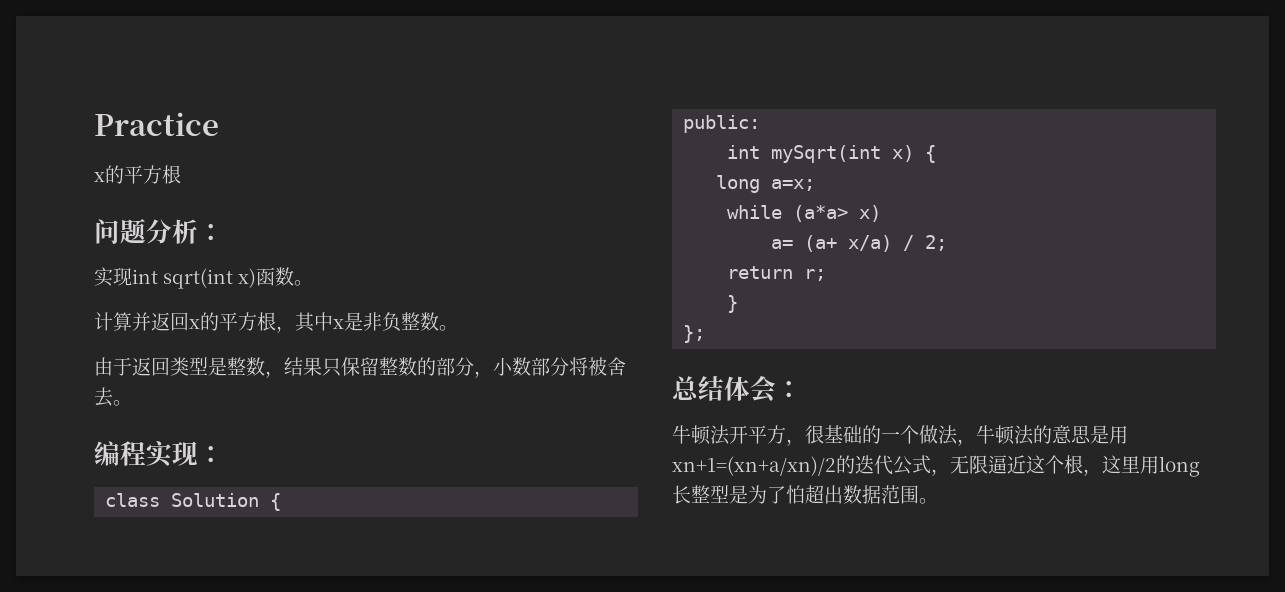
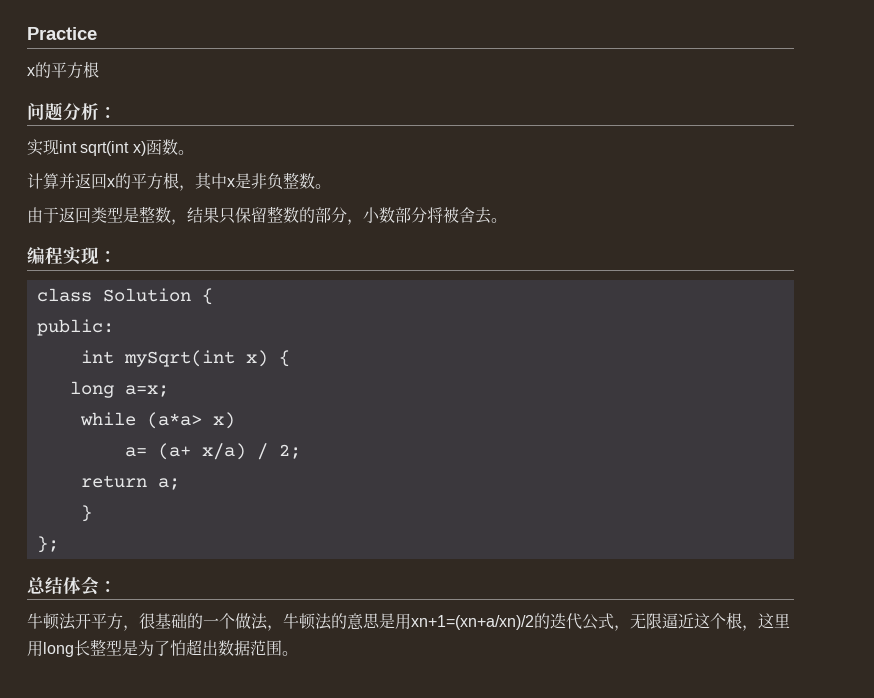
[804,269,827,281] r; -> [157,478,180,490] a;

